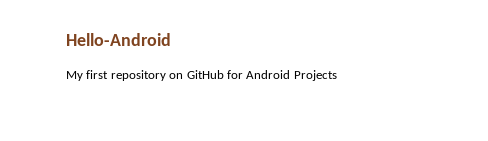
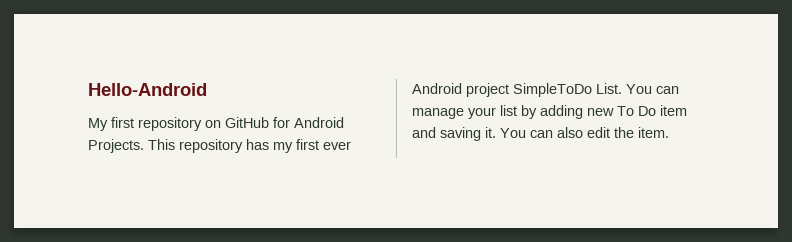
[293,70,337,81] Projects -> [88,139,351,153] [412,83,679,97] [412,105,687,119] [412,127,669,141] Projects. This repository has my first ever Android project SimpleToDo List. You can manage your list by adding new To Do item and saving it. You can also edit the item.

